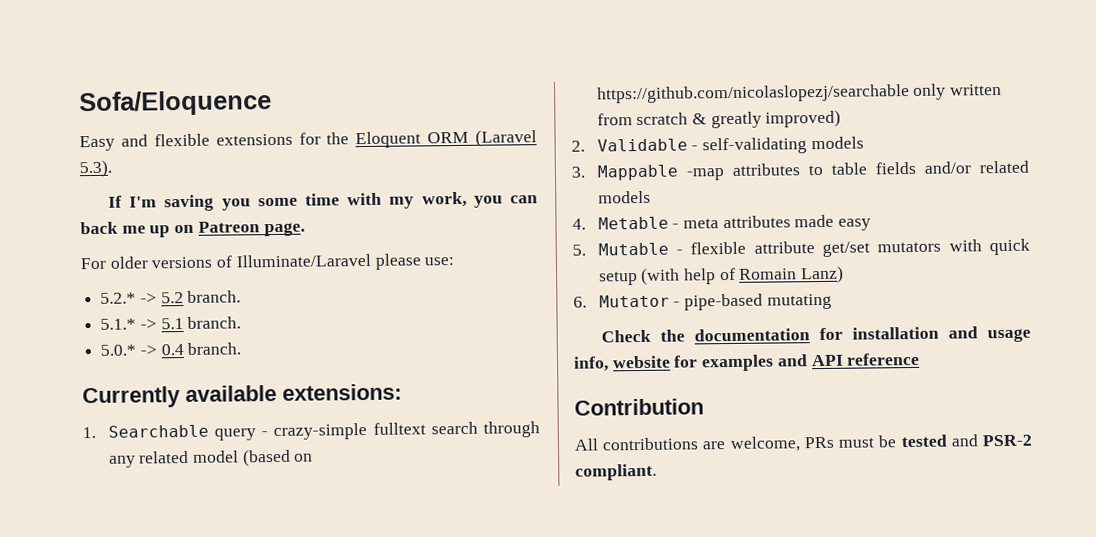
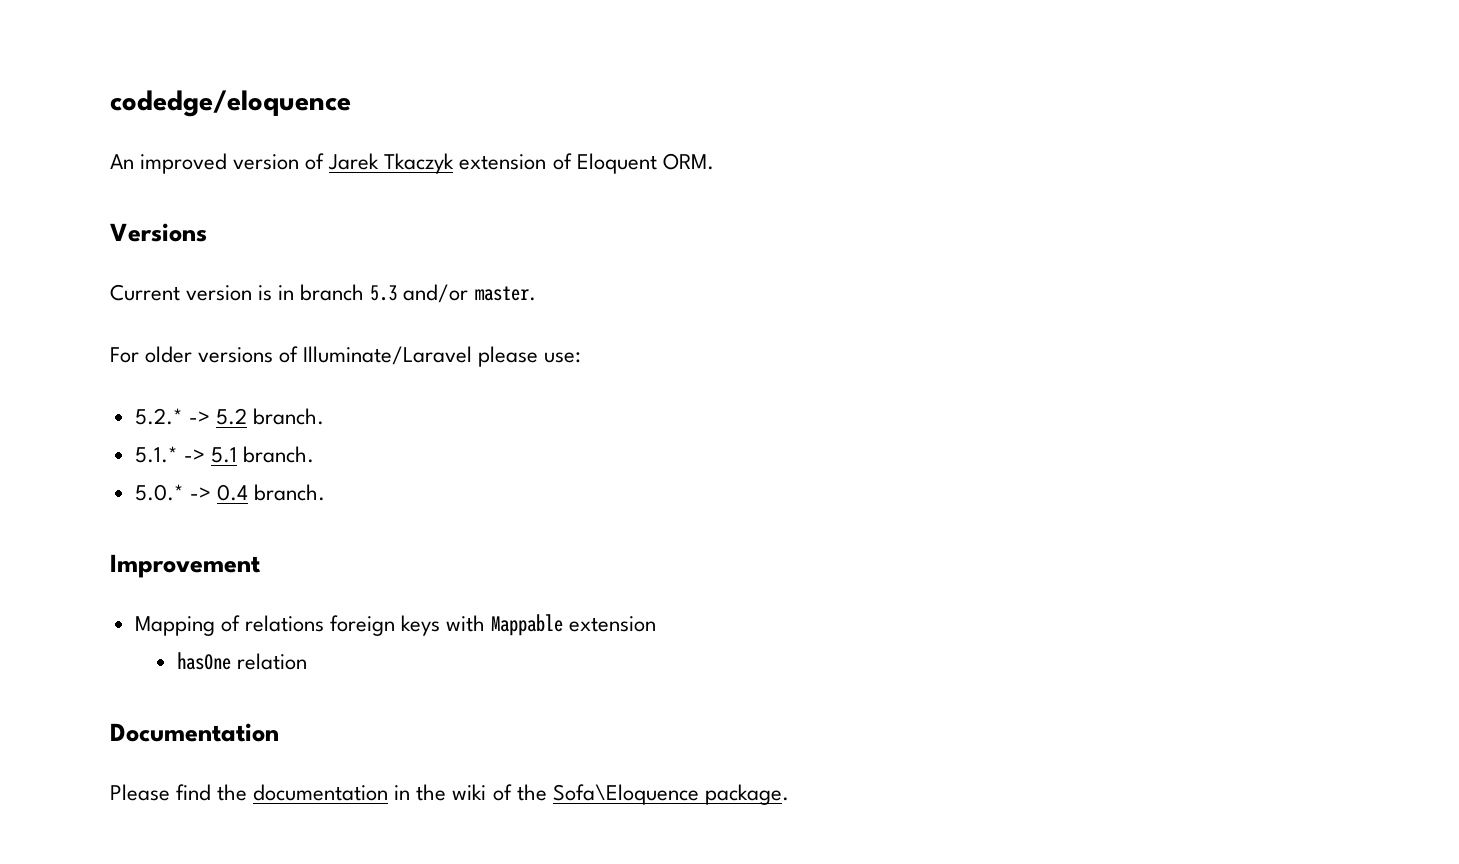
[79,90,272,117] [79,129,537,152] [79,159,112,178] [107,191,538,212] [80,221,305,238] Sofa/Eloquence // Easy and flexible extensions for the Eloquent ORM (Laravel 5.3). // If I'm saving you some time with my work, you can back me up on Patreon page. -> [110,90,351,117] [110,153,714,174] [110,223,207,242] [110,284,536,303] codedge/eloquence // An improved version of Jarek Tkaczyk extension of Eloquent ORM. // Versions // Current version is in branch 5.3 and/or master.
[82,383,402,409] [82,421,540,441] [108,448,314,468] [596,83,1003,104] [596,109,842,129] [571,136,864,155] [571,160,1029,181] [597,190,651,204] [572,214,872,231] [572,238,1030,257] [598,265,845,286] [573,293,832,311] [600,326,1031,343] [573,352,921,372] [574,398,704,416] [574,434,1032,453] [575,463,657,481] Currently available extensions: // 1. Searchable query - crazy-simple fulltext search through any related model (based on https://github.com/nicolaslopezj/searchable only written from scratch & greatly improved) // 2. Validable - self-validating models // 3. Mappable -map attributes to table fields and/or related models // 4. Metable - meta attributes made easy // 5. Mutable - flexible attribute get/set mutators with quick setup (with help of Romain Lanz) // 6. Mutator - pipe-based mutating // Check the documentation for installation and usage info, website for examples and API reference // Contribution // All contributions are welcome, PRs must be tested and PSR-2 compliant. -> [110,554,261,578] [134,614,657,636] [176,652,307,670] [110,723,279,742] [110,784,789,805] Improvement // Mapping of relations foreign keys with Mappable extension // hasOne relation // Documentation // Please find the documentation in the wiki of the Sofa\Eloquence package.

